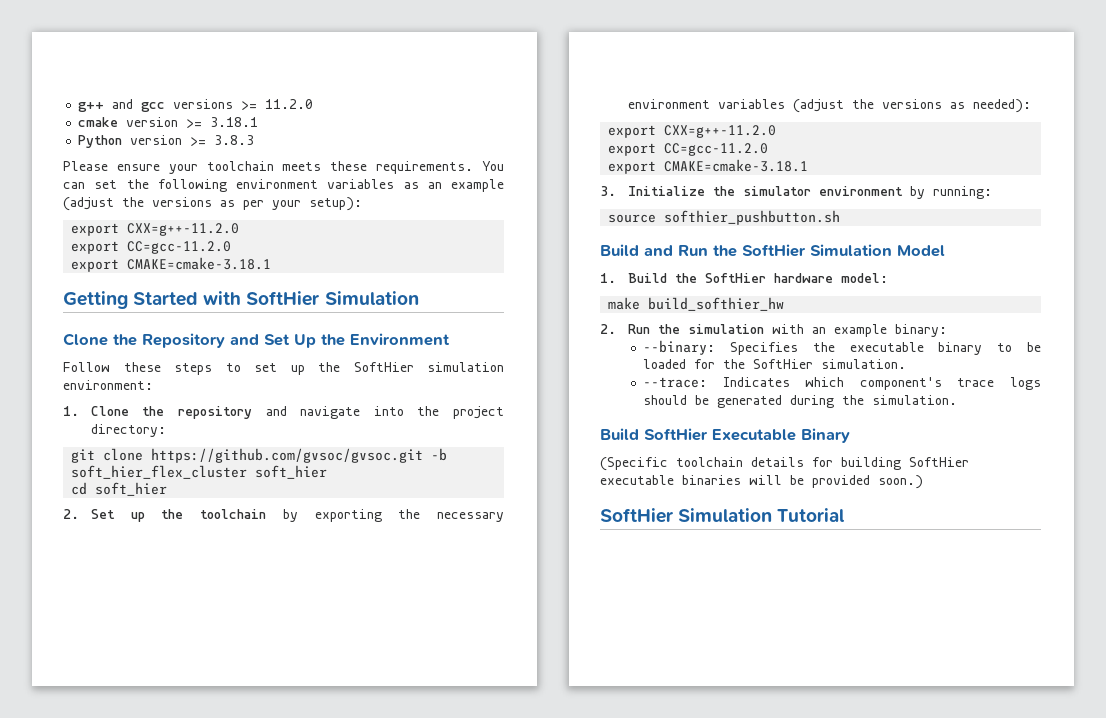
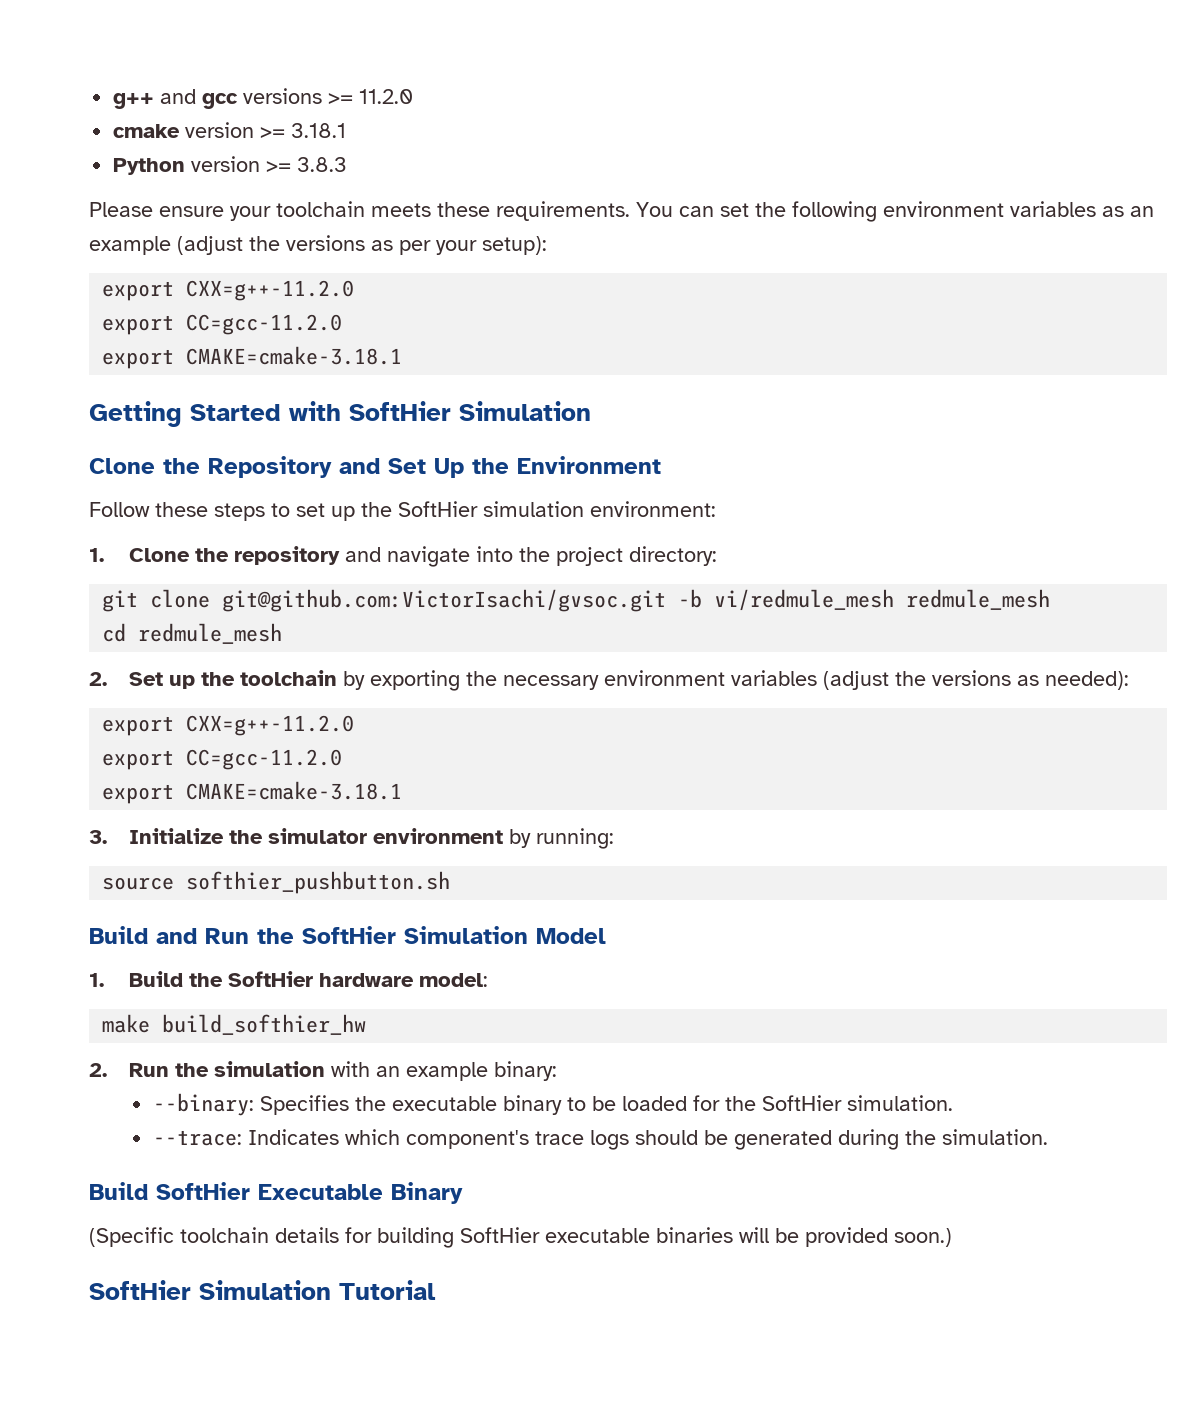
[151,448,448,463] [71,465,328,479] https://github.com/gvsoc/gvsoc.git -b soft_hier_flex_cluster soft_hier -> [222,589,1051,612] git@github.com:VictorIsachi/gvsoc.git -b vi/redmule_mesh redmule_mesh
[95,482,168,496] soft_hier -> [138,623,283,644] redmule_mesh

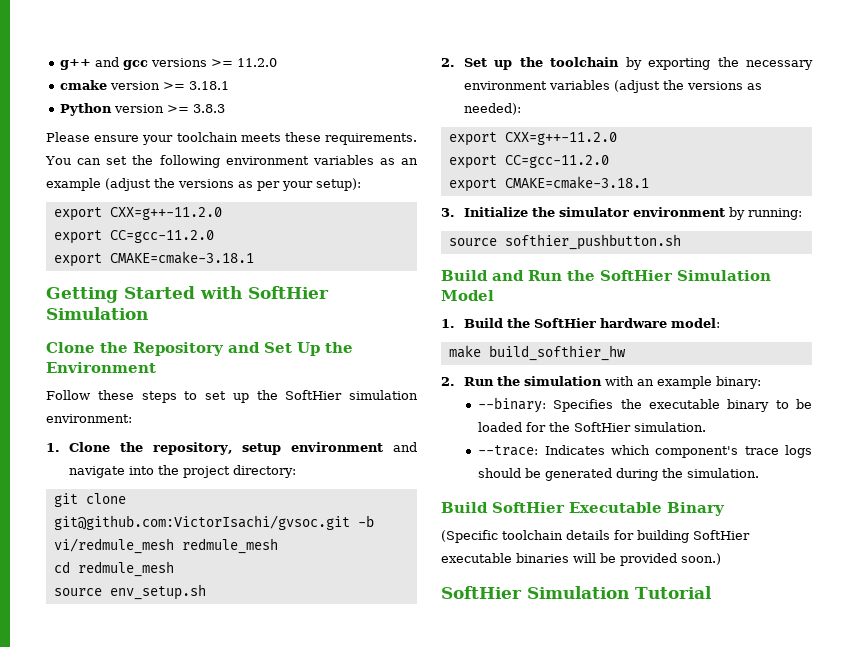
[233,546,340,565] repository -> [152,442,384,455] repository, setup environment
(283, 633) none -> [53,584,206,600] // source env_setup.sh

